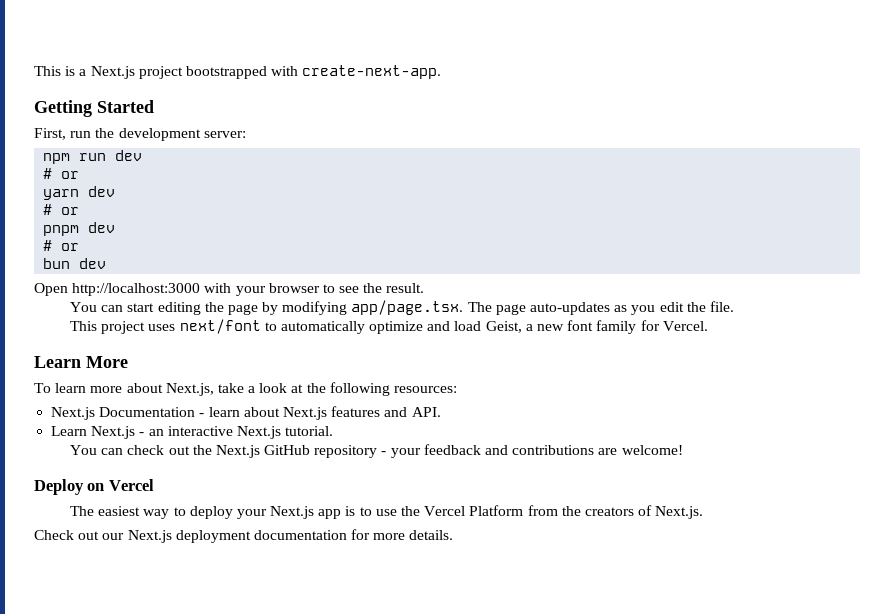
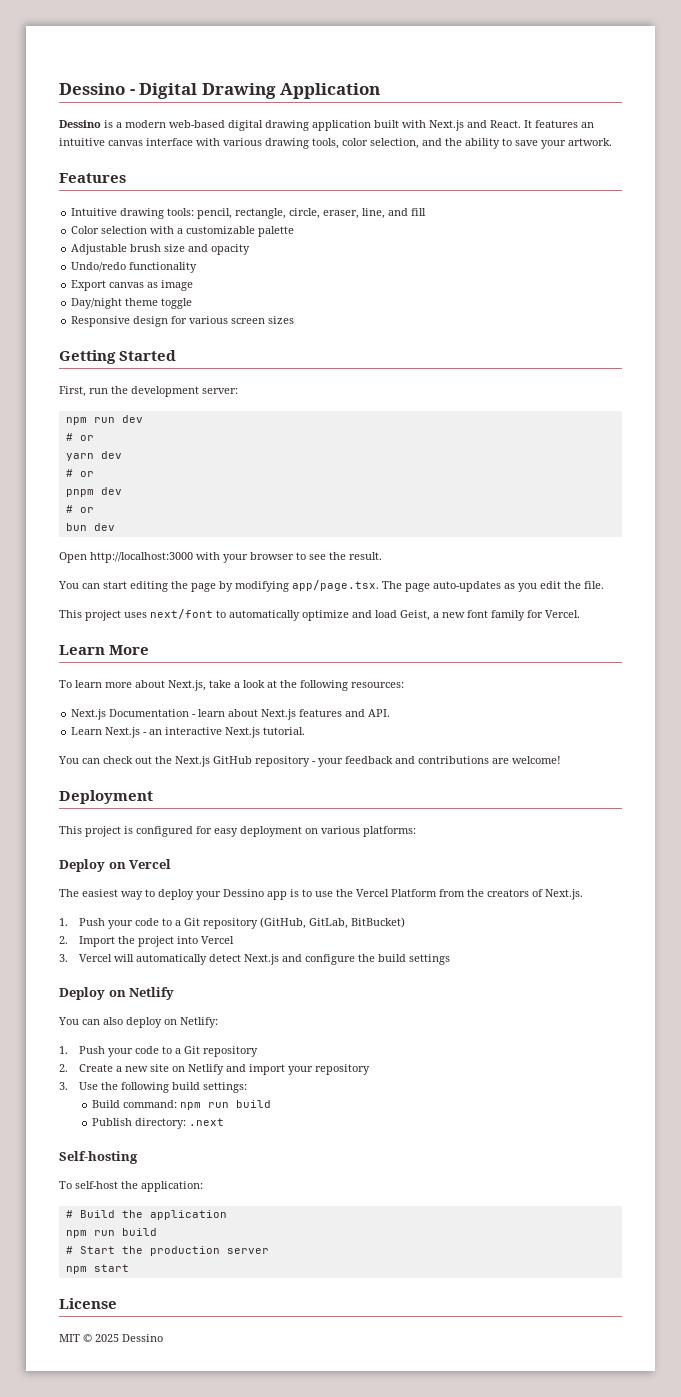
[34,65,442,79] This is a Next.js project bootstrapped with create-next-app. -> [59,83,381,99] [59,120,594,131] [59,138,612,149] [59,173,126,183] [71,208,427,219] [71,226,295,237] [71,244,251,255] [71,262,198,273] [71,280,194,291] [71,298,193,309] [71,316,295,327] Dessino - Digital Drawing Application // Dessino is a modern web-based digital drawing application built with Next.js and React. It features an intuitive canvas interface with various drawing tools, color selection, and the ability to save your artwork. // Features // Intuitive drawing tools: pencil, rectangle, circle, eraser, line, and fill // Color selection with a customizable palette // Adjustable brush size and opacity // Undo/redo functionality // Export canvas as image // Day/night theme toggle // Responsive design for various screen sizes
(683, 450) none -> [59,790,153,804] [59,826,416,837] // Deployment // This project is configured for easy deployment on various platforms:
[270,506,315,519] Next.js -> [223,889,264,897] Dessino
[34,529,454,543] Check out our Next.js deployment documentation for more details. -> [59,917,406,929] [59,936,235,947] [59,954,451,965] [59,987,175,1000] [58,1017,218,1028] [59,1046,259,1057] [59,1064,371,1075] [59,1082,248,1093] [91,1100,271,1110] [91,1118,224,1129] [59,1151,138,1164] [59,1181,203,1192] [65,1210,227,1220] [65,1228,157,1238] [65,1246,269,1256] [65,1264,129,1274] [59,1298,117,1309] [59,1334,163,1342] 1. Push your code to a Git repository (GitHub, GitLab, BitBucket) // 2. Import the project into Vercel // 3. Vercel will automatically detect Next.js and configure the build settings // Deploy on Netlify // You can also deploy on Netlify: // 1. Push your code to a Git repository // 2. Create a new site on Netlify and import your repository // 3. Use the following build settings: // Build command: npm run build // Publish directory: .next // Self-hosting // To self-host the application: // # Build the application // npm run build // # Start the production server // npm start // License // MIT © 2025 Dessino

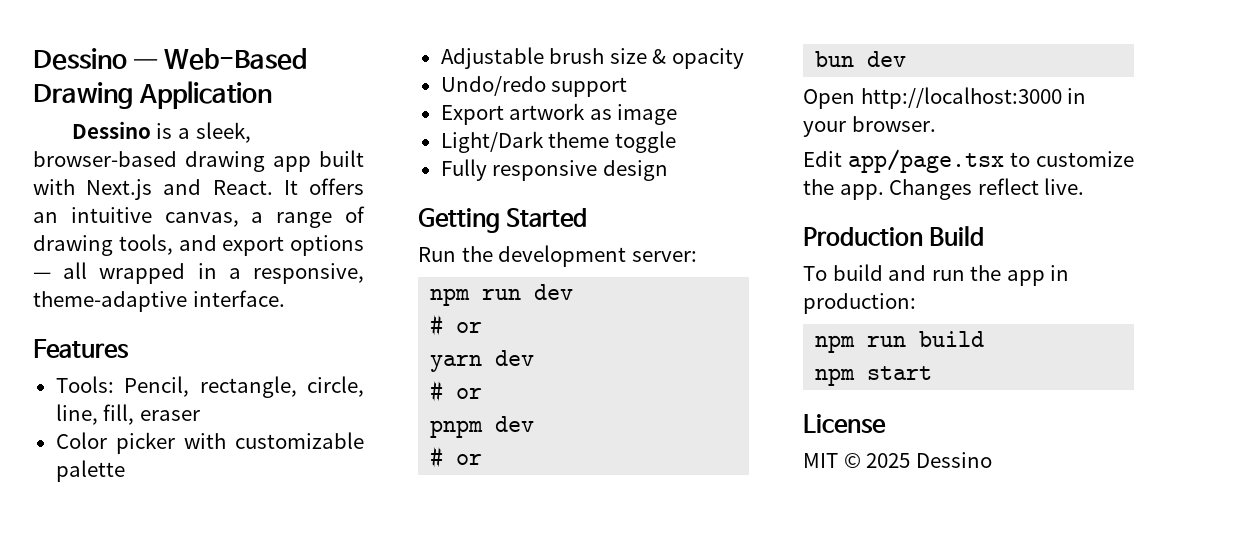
[59,83,198,99] Dessino - Digital -> [33,48,308,70] Dessino — Web-Based
[125,120,371,131] modern web-based digital drawing application -> [195,122,251,143] [33,151,311,172] sleek, browser-based drawing app
[535,120,578,128] features -> [308,178,364,195] offers
[108,138,612,149] [59,173,126,183] [71,208,427,219] [71,226,184,234] canvas interface with various drawing tools, color selection, and the ability to save your artwork. // Features // Intuitive drawing tools: pencil, rectangle, circle, eraser, line, and fill // Color selection with a -> [164,206,365,228] [33,234,364,256] [33,262,364,284] [33,290,285,312] [33,339,129,359] [55,376,364,398] [55,404,200,425] [55,432,226,454] canvas, a range of drawing tools, and export options — all wrapped in a responsive, theme-adaptive interface. // Features // Tools: Pencil, rectangle, circle, line, fill, eraser // Color picker with
[188,244,209,252] and -> [652,49,667,64] &
[129,262,198,273] functionality -> [551,77,628,97] support
[109,282,145,288] canvas -> [509,103,586,120] artwork
[71,298,123,309] Day/night -> [440,131,544,153] Light/Dark
[71,316,131,327] Responsive -> [440,159,598,181] Fully responsive
[171,316,295,324] for various screen sizes -> (668, 170) none
[59,386,108,397] First, run -> [418,247,456,262] Run
[196,552,382,563] [58,580,604,592] [59,609,580,621] [59,645,150,655] [59,680,404,691] [71,709,391,720] [71,727,306,738] [58,756,561,767] [59,790,153,804] [59,826,416,837] [59,859,172,872] [59,889,583,900] [59,917,406,929] [59,936,235,947] [59,954,451,965] [59,987,175,1000] [58,1017,218,1028] [59,1046,259,1057] [59,1064,371,1075] [59,1082,248,1093] [91,1100,271,1110] [91,1118,224,1129] [59,1151,138,1164] [59,1181,203,1192] [65,1210,227,1220] [65,1228,157,1238] [65,1246,269,1256] with your browser to see the result. // You can start editing the page by modifying app/page.tsx. The page auto-updates as you edit the file. // This project uses next/font to automatically optimize and load Geist, a new font family for Vercel. // Learn More // To learn more about Next.js, take a look at the following resources: // Next.js Documentation - learn about Next.js features and API. // Learn Next.js - an interactive Next.js tutorial. // You can check out the Next.js GitHub repository - your feedback and contributions are welcome! // Deployment // This project is configured for easy deployment on various platforms: // Deploy on Vercel // The easiest way to deploy your Dessino app is to use the Vercel Platform from the creators of Next.js. // 1. Push your code to a Git repository (GitHub, GitLab, BitBucket) // 2. Import the project into Vercel // 3. Vercel will automatically detect Next.js and configure the build settings // Deploy on Netlify // You can also deploy on Netlify: // 1. Push your code to a Git repository // 2. Create a new site on Netlify and import your repository // 3. Use the following build settings: // Build command: npm run build // Publish directory: .next // Self-hosting // To self-host the application: // # Build the application // npm run build // # Start the production server -> [1067,88,1087,104] [803,116,936,137] [803,149,1134,173] [803,178,1085,200] [803,226,985,246] [803,264,1070,286] [803,293,916,314] [815,331,985,353] in your browser. // Edit app/page.tsx to customize the app. Changes reflect live. // Production Build // To build and run the app in production: // npm run build

